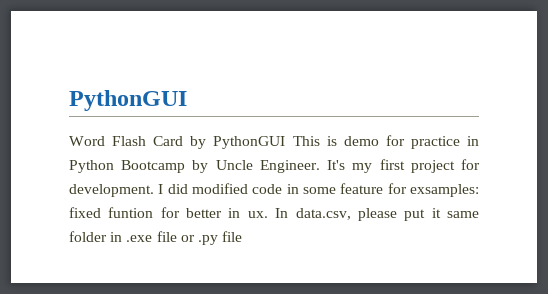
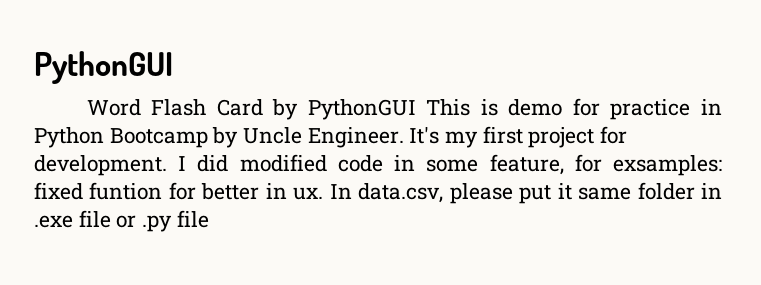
[340,183,384,194] feature -> [489,154,564,175] feature,

